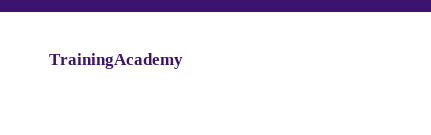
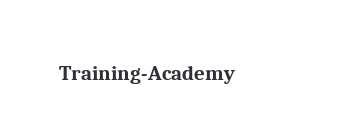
[49,53,183,69] TrainingAcademy -> [59,65,235,84] Training-Academy

